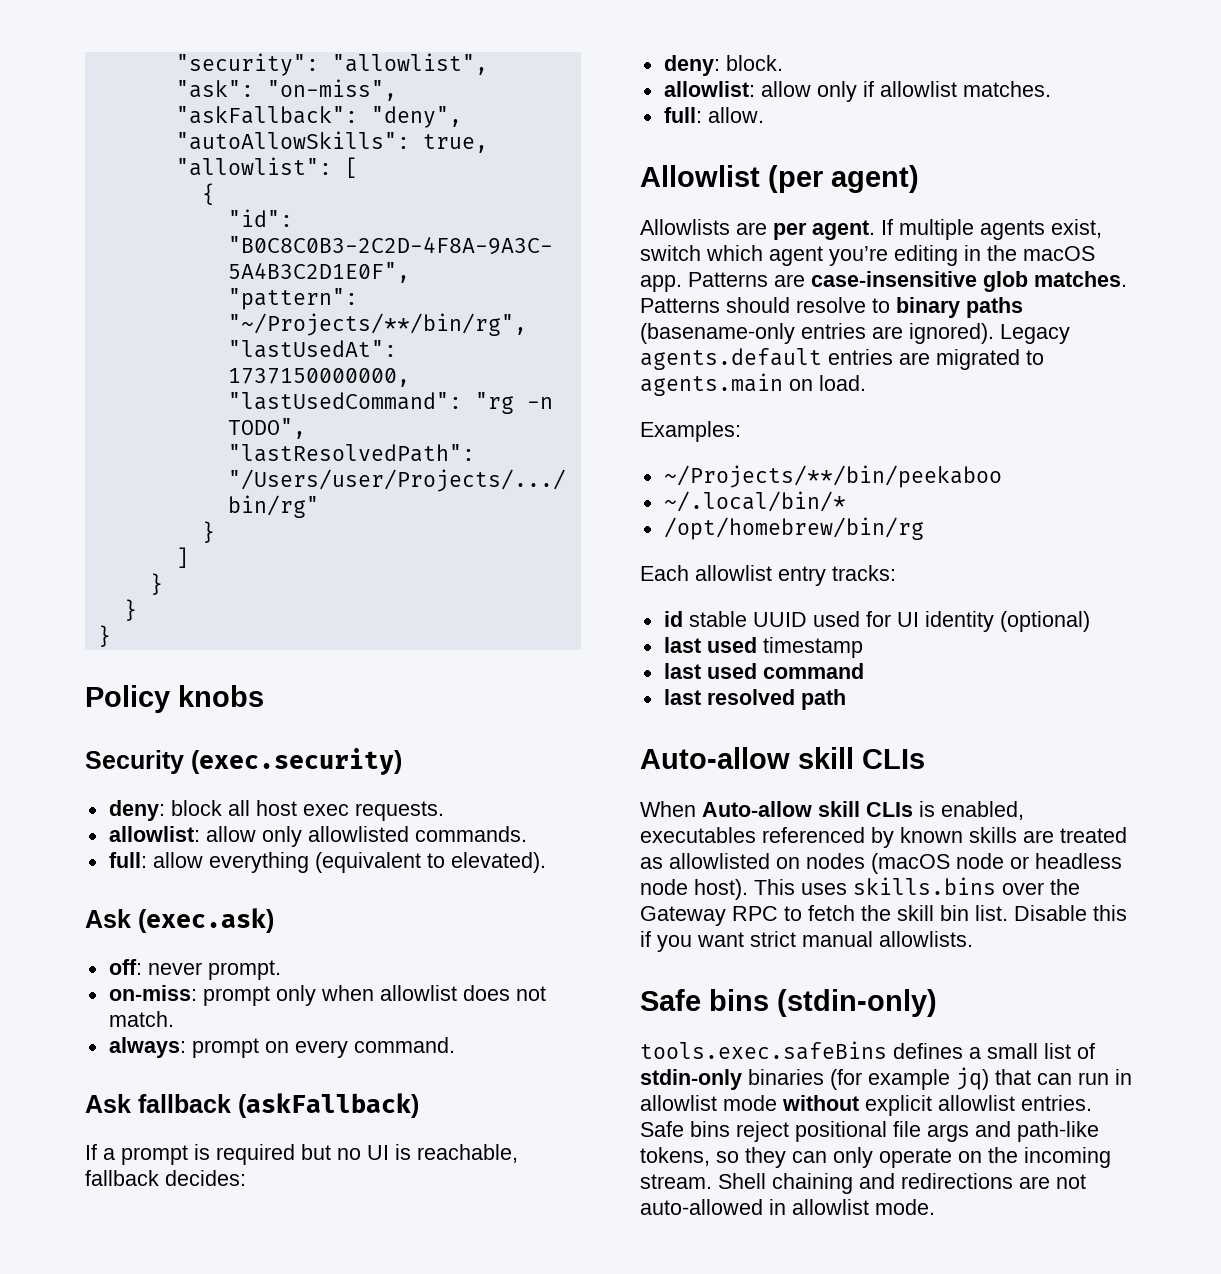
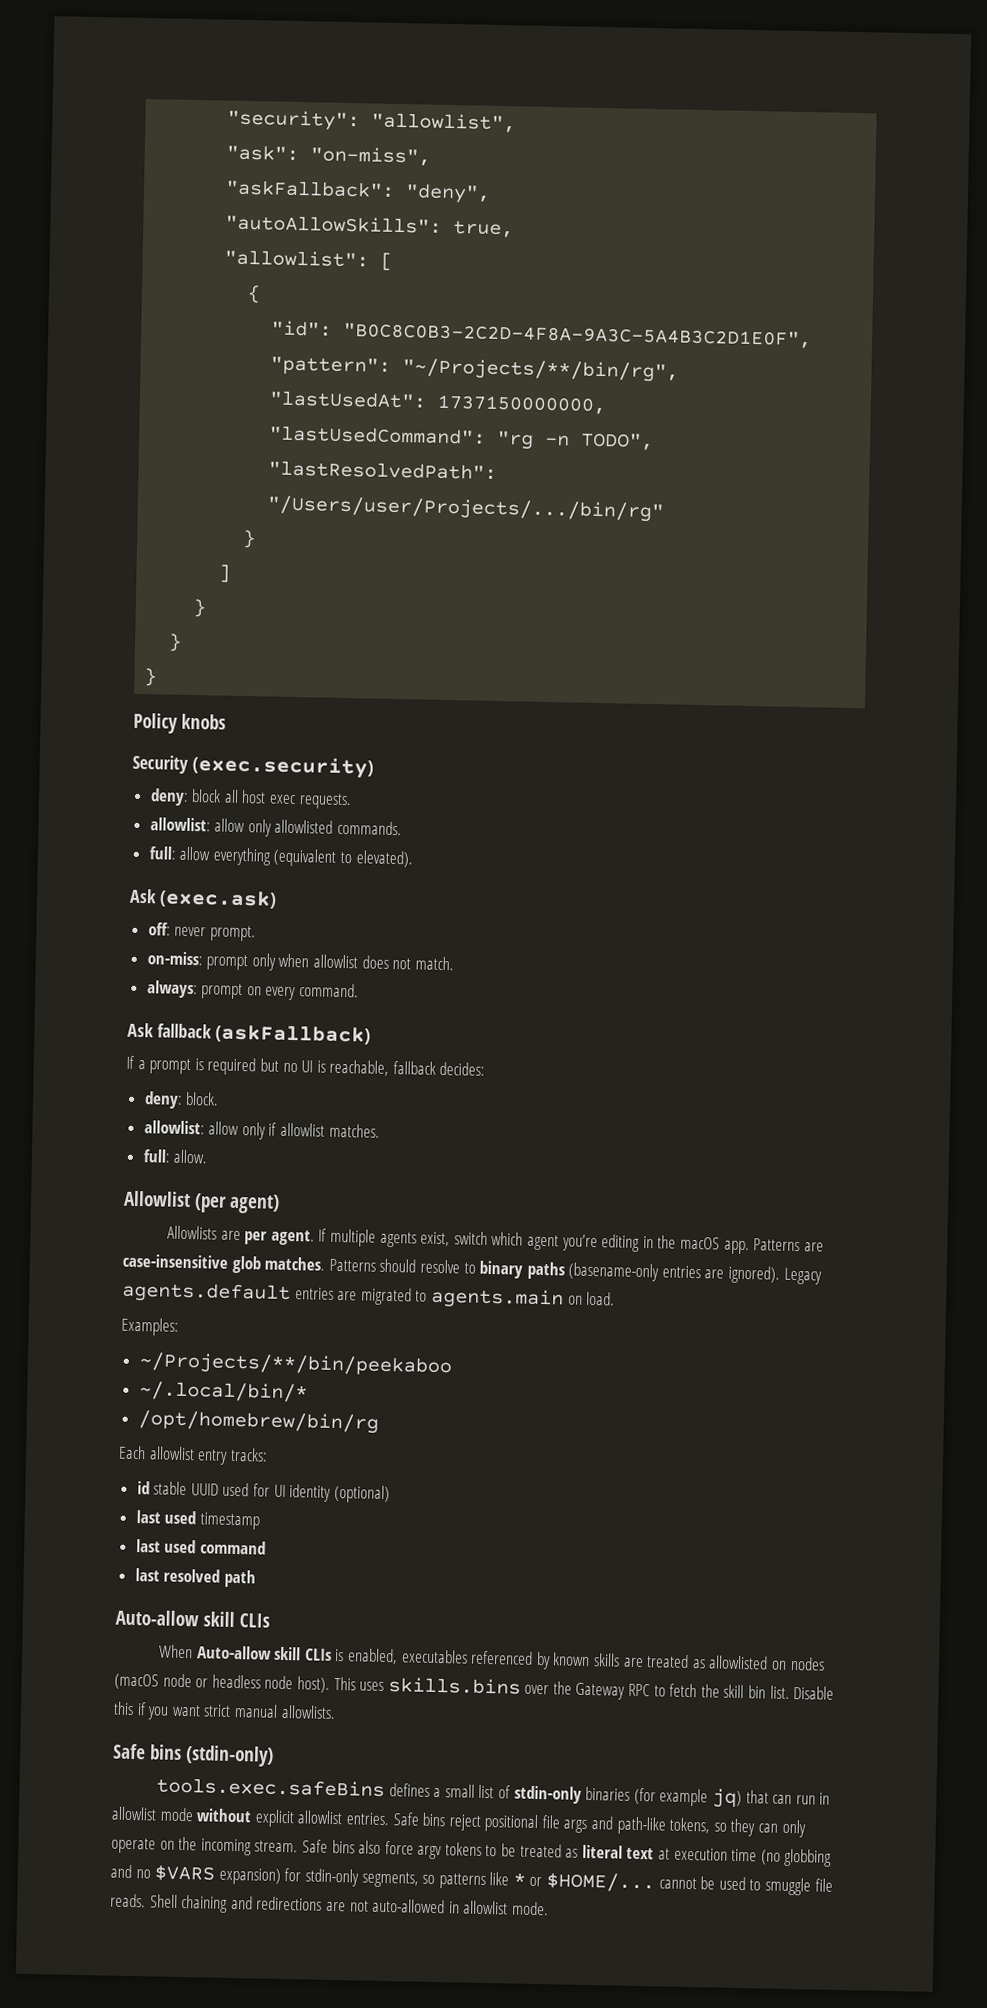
(712, 1181) none -> [301,1839,833,1867] [110,1864,833,1896] [110,1893,146,1908] Safe bins also force argv tokens to be treated as literal text at execution time (no globbing and no $VARS expansion) for stdin-only segments, so patterns like * or $HOME/... cannot be used to smuggle file reads.

